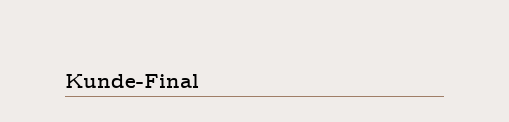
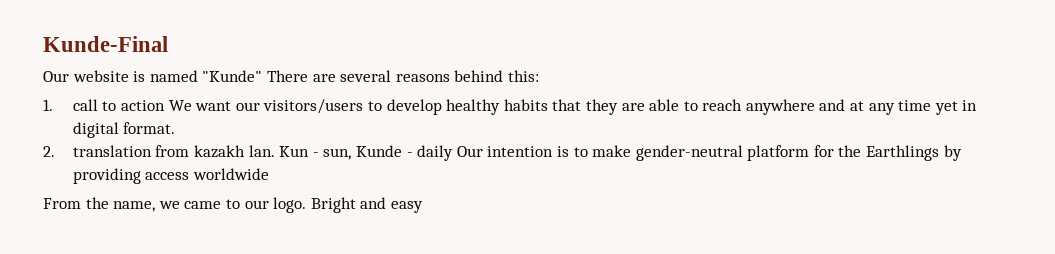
(199, 81) none -> [43,70,539,82] [43,99,978,115] [72,122,176,138] [43,145,962,161] [72,168,270,184] [43,197,423,213] // Our website is named "Kunde" There are several reasons behind this: // 1. call to action We want our visitors/users to develop healthy habits that they are able to reach anywhere and at any time yet in digital format. // 2. translation from kazakh lan. Kun - sun, Kunde - daily Our intention is to make gender-neutral platform for the Earthlings by providing access worldwide // From the name, we came to our logo. Bright and easy

